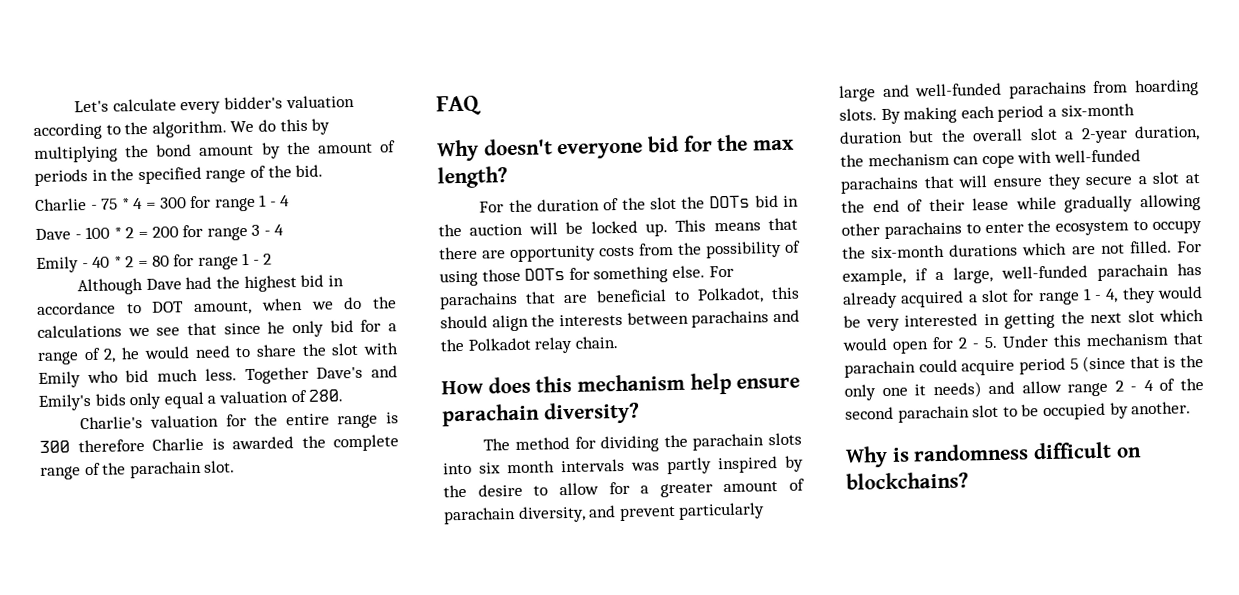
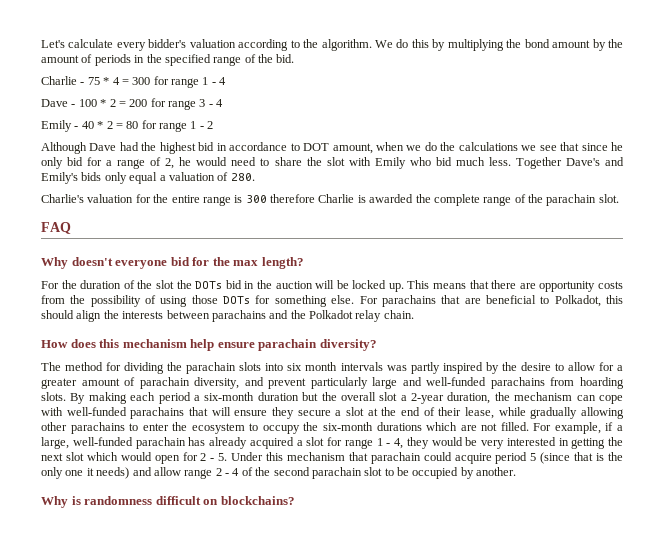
[972,197,1010,211] lease -> [465,407,495,419] lease,

